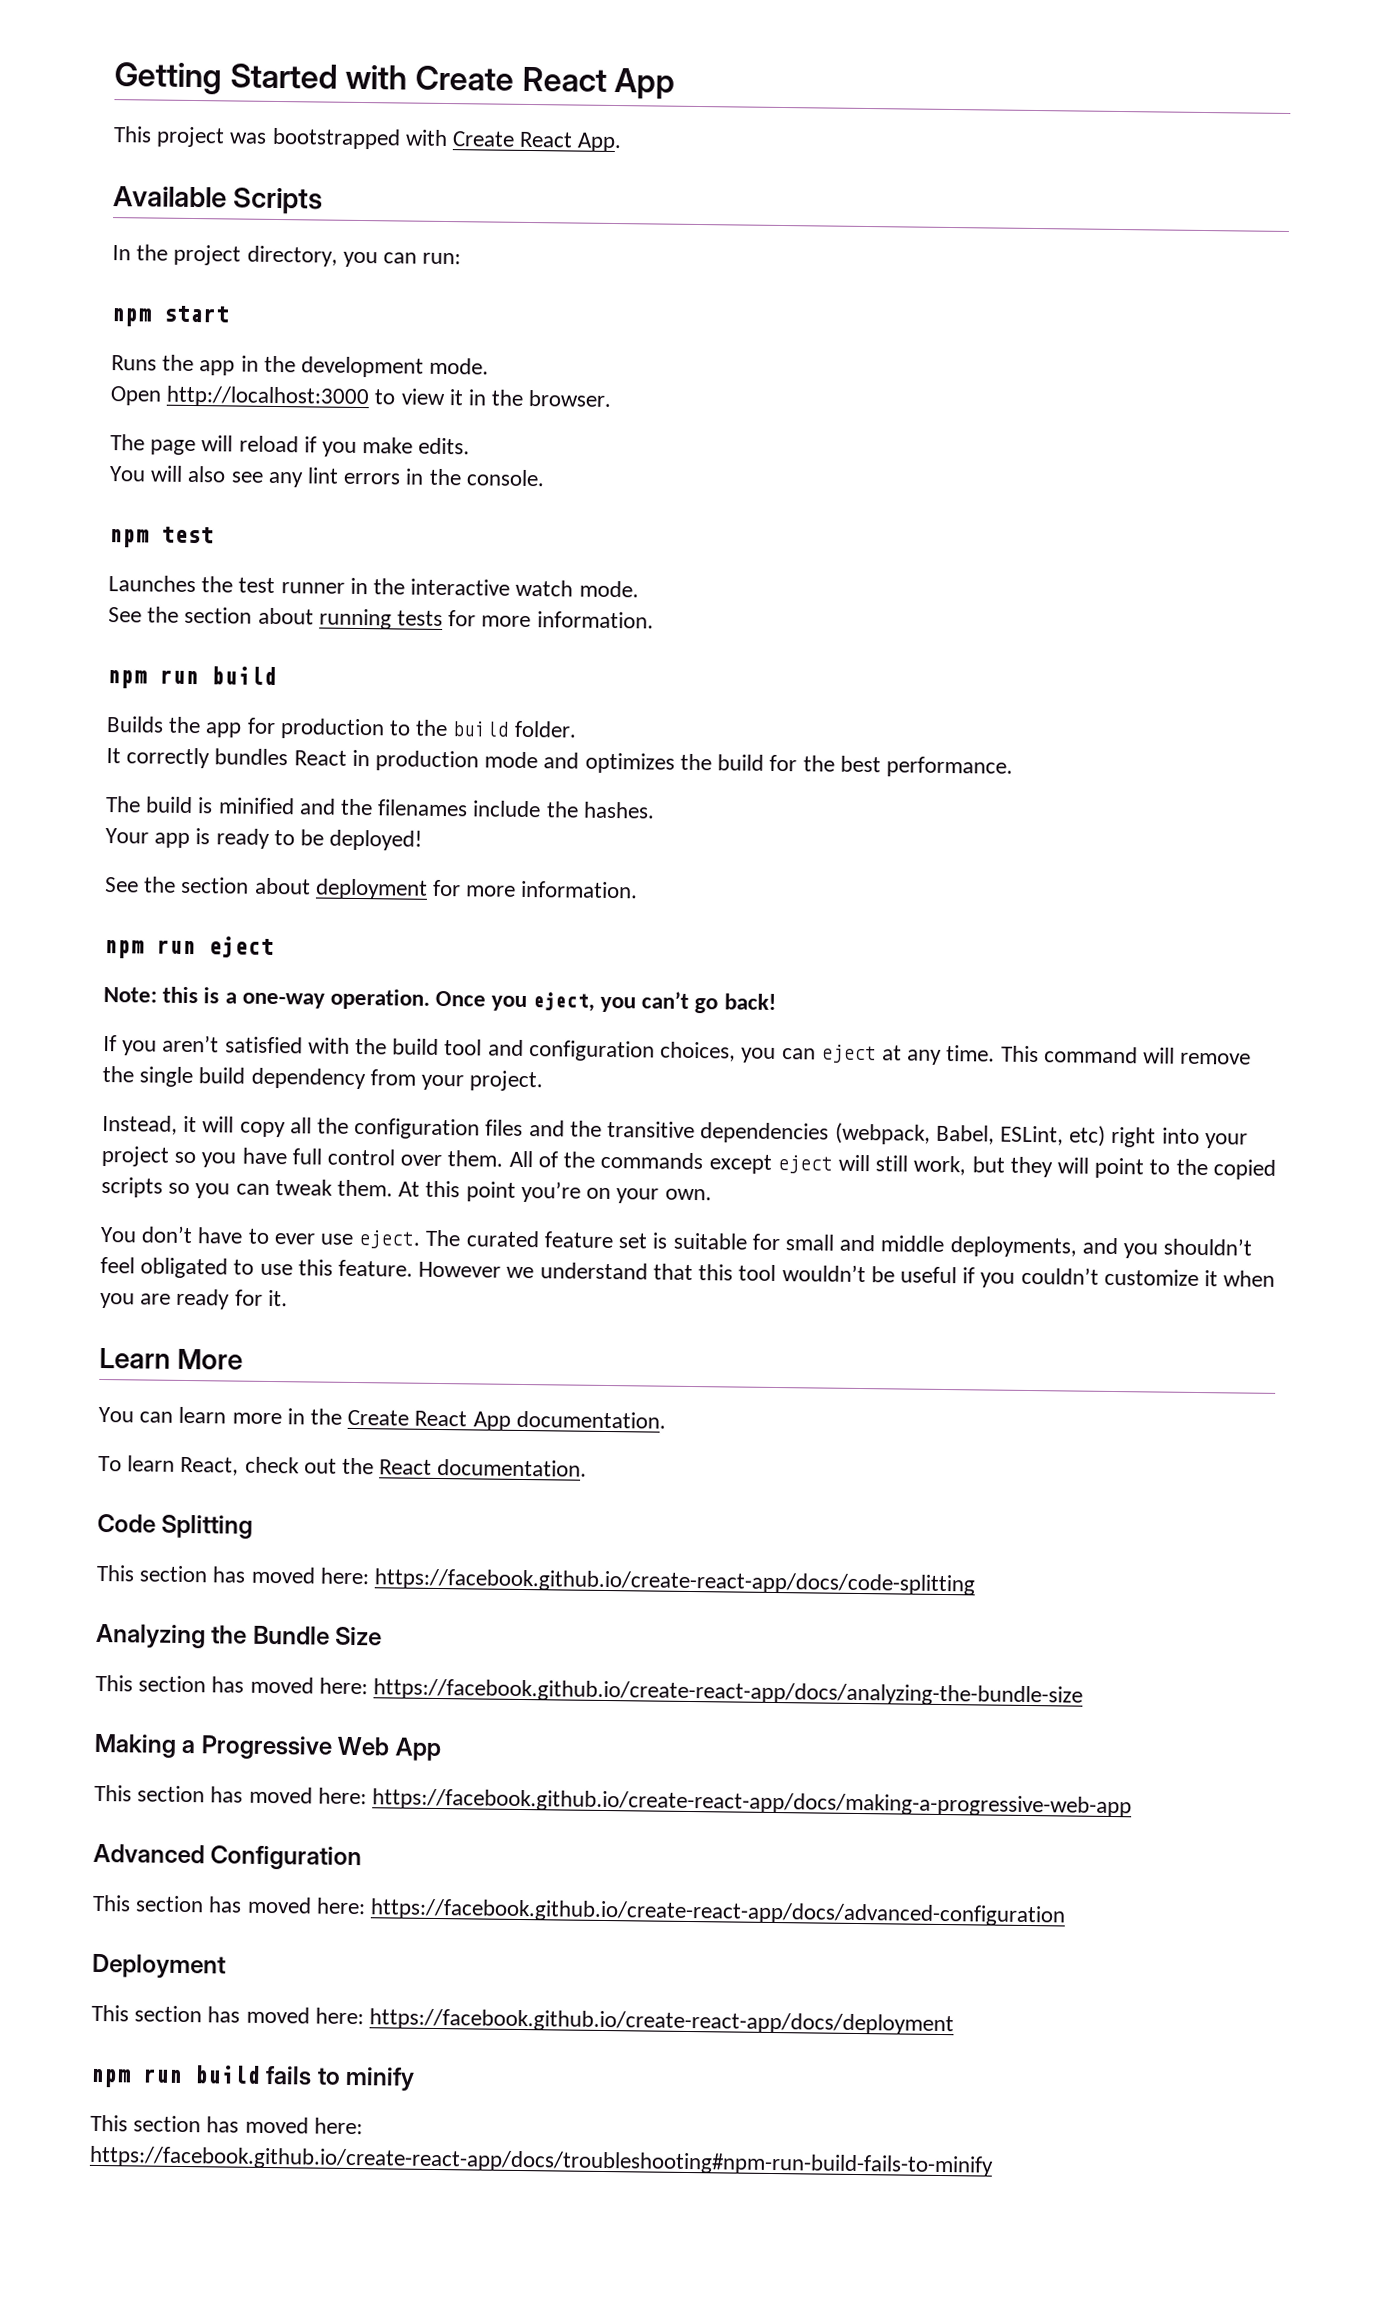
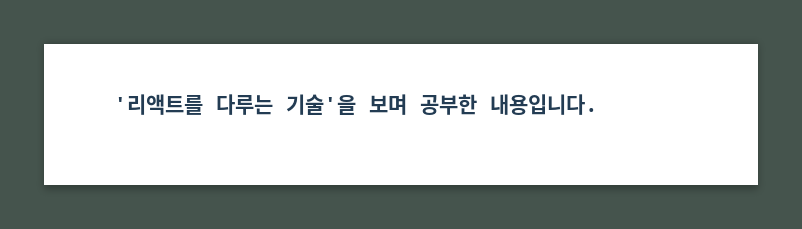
[114,62,676,100] [113,126,623,153] [113,186,324,215] [112,244,462,268] [111,305,229,327] [111,354,490,378] [110,385,612,409] [110,434,471,457] [109,465,545,488] [109,526,214,548] [108,575,639,598] [108,606,654,630] [107,666,277,689] [106,716,577,740] [106,747,1013,778] [105,796,655,819] [105,828,423,851] [105,876,639,900] [104,936,274,959] [103,986,776,1014] [103,1034,1252,1065] [102,1065,544,1092] [102,1114,1248,1149] [101,1145,1276,1180] [101,1176,712,1204] [100,1225,1253,1259] [100,1256,1276,1288] [100,1288,288,1310] [99,1347,244,1370] [98,1406,666,1431] [98,1455,588,1477] [97,1513,254,1539] [96,1564,976,1596] [96,1623,383,1649] [95,1674,1084,1707] [94,1733,441,1762] [94,1784,1133,1818] [93,1843,363,1871] [92,1894,1067,1927] [92,1953,226,1979] [91,2004,955,2036] [90,2065,416,2091] [90,2114,363,2135] [89,2145,994,2177] Getting Started with Create React App // This project was bootstrapped with Create React App. // Available Scripts // In the project directory, you can run: // npm start // Runs the app in the development mode. // Open http://localhost:3000 to view it in the browser. // The page will reload if you make edits. // You will also see any lint errors in the console. // npm test // Launches the test runner in the interactive watch mode. // See the section about running tests for more information. // npm run build // Builds the app for production to the build folder. // It correctly bundles React in production mode and optimizes the build for the best performance. // The build is minified and the filenames include the hashes. // Your app is ready to be deployed! // See the section about deployment for more information. // npm run eject // Note: this is a one-way operation. Once you eject, you can’t go back! // If you aren’t satisfied with the build tool and configuration choices, you can eject at any time. This command will remove the single build dependency from your project. // Instead, it will copy all the configuration files and the transitive dependencies (webpack, Babel, ESLint, etc) right into your project so you have full control over them. All of the commands except eject will still work, but they will point to the copied scripts so you can tweak them. At this point you’re on your own. // You don’t have to ever use eject. The curated feature set is suitable for small and middle deployments, and you shouldn’t feel obligated to use this feature. However we understand that this tool wouldn’t be useful if you couldn’t customize it when you are ready for it. // Learn More // You can learn more in the Create React App documentation. // To learn React, check out the React documentation. // Code Splitting // This section has moved here: https://facebook.github.io/create-react-app/docs/code-splitting // Analyzing the Bundle Size // This section has moved here: https://facebook.github.io/create-react-app/docs/analyzing-the-bundle-size // Making a Progressive Web App // This section has moved here: https://facebook.github.io/create-react-app/docs/making-a-progressive-web-app // Advanced Configuration // This section has moved here: https://facebook.github.io/create-react-app/docs/advanced-configuration // Deployment // This section has moved here: https://facebook.github.io/create-react-app/docs/deployment // npm run build fails to minify // This section has moved here: https://facebook.github.io/create-react-app/docs/troubleshooting#npm-run-build-fails-to-minify -> [114,94,598,115] '리액트를 다루는 기술'을 보며 공부한 내용입니다.

